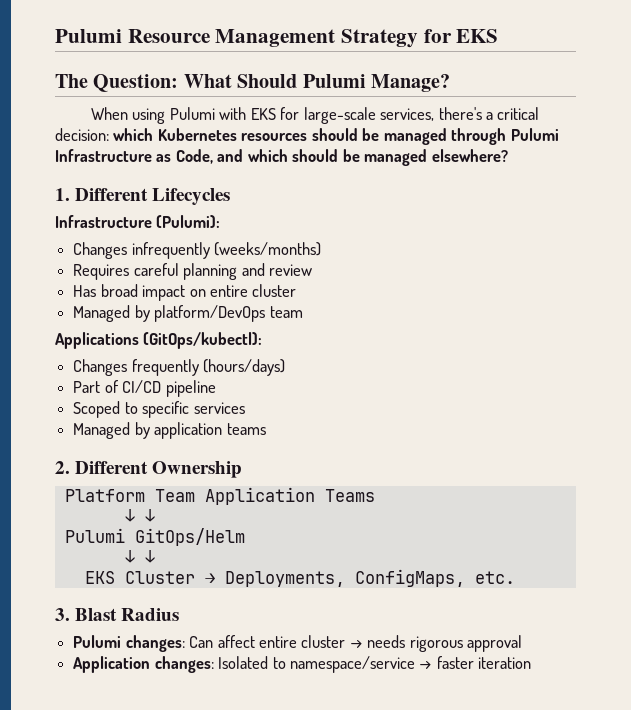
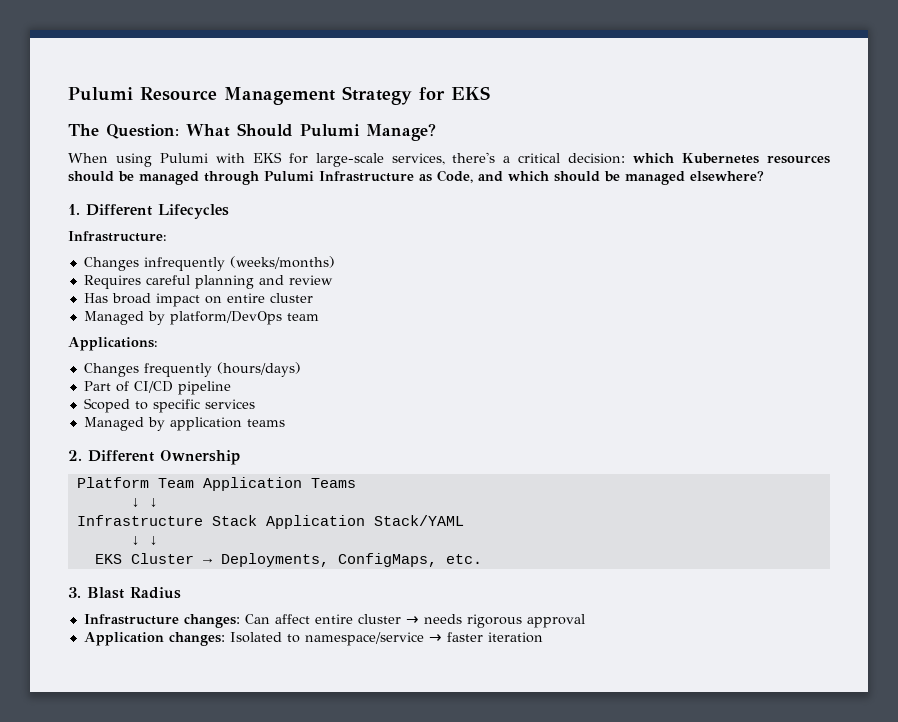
[55,215,221,228] Infrastructure (Pulumi): -> [68,231,167,242] Infrastructure:
[55,332,263,349] Applications (GitOps/kubectl): -> [68,337,158,351] Applications:
[64,528,245,546] Pulumi GitOps/Helm -> [76,515,464,529] Infrastructure Stack Application Stack/YAML
[73,635,122,648] Pulumi -> [83,614,179,625] Infrastructure

